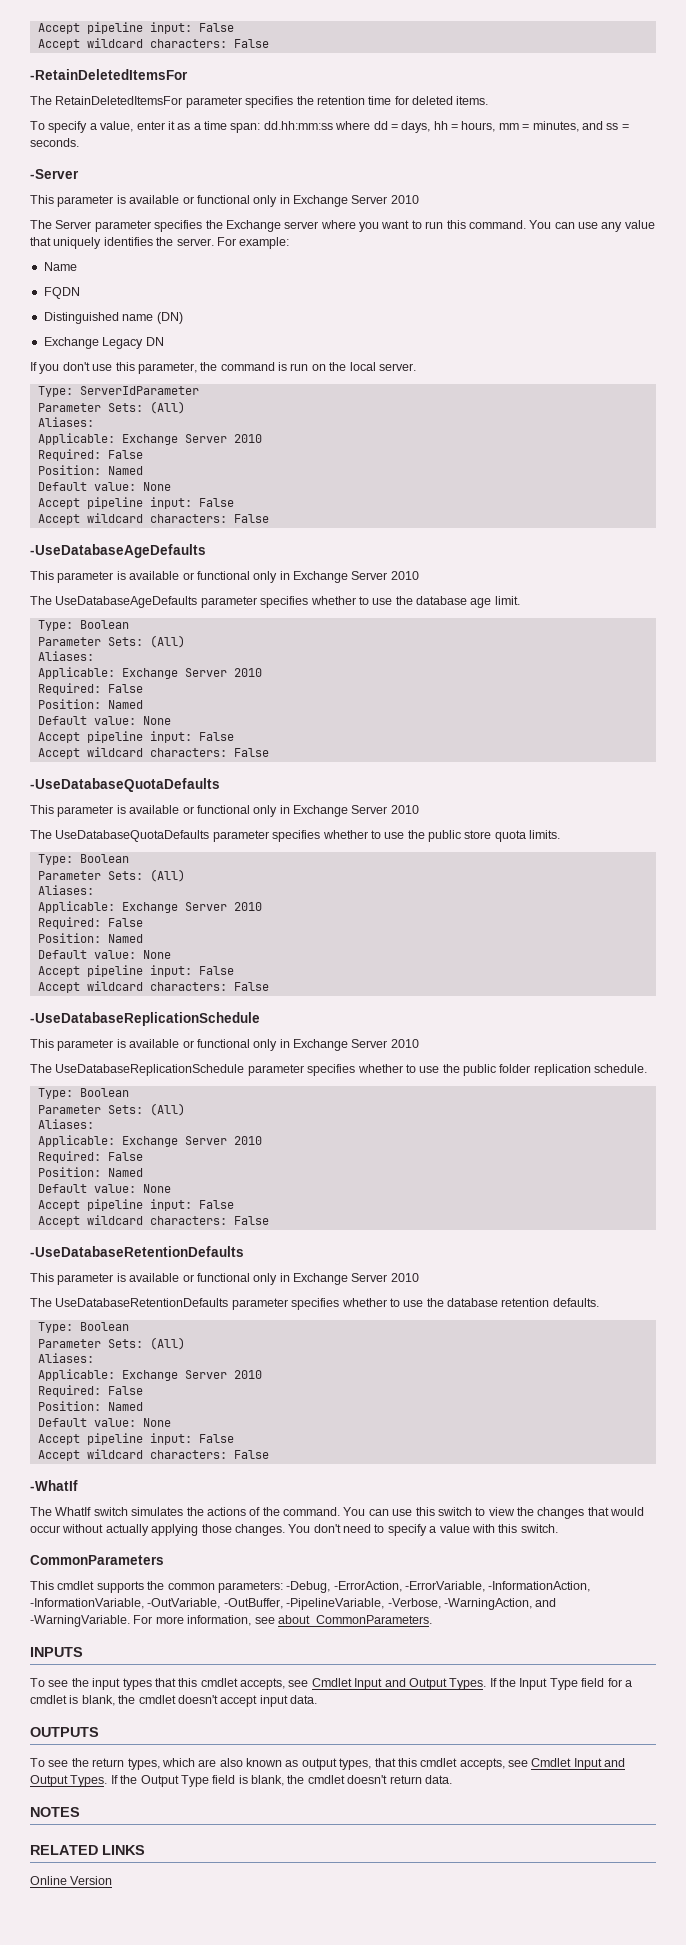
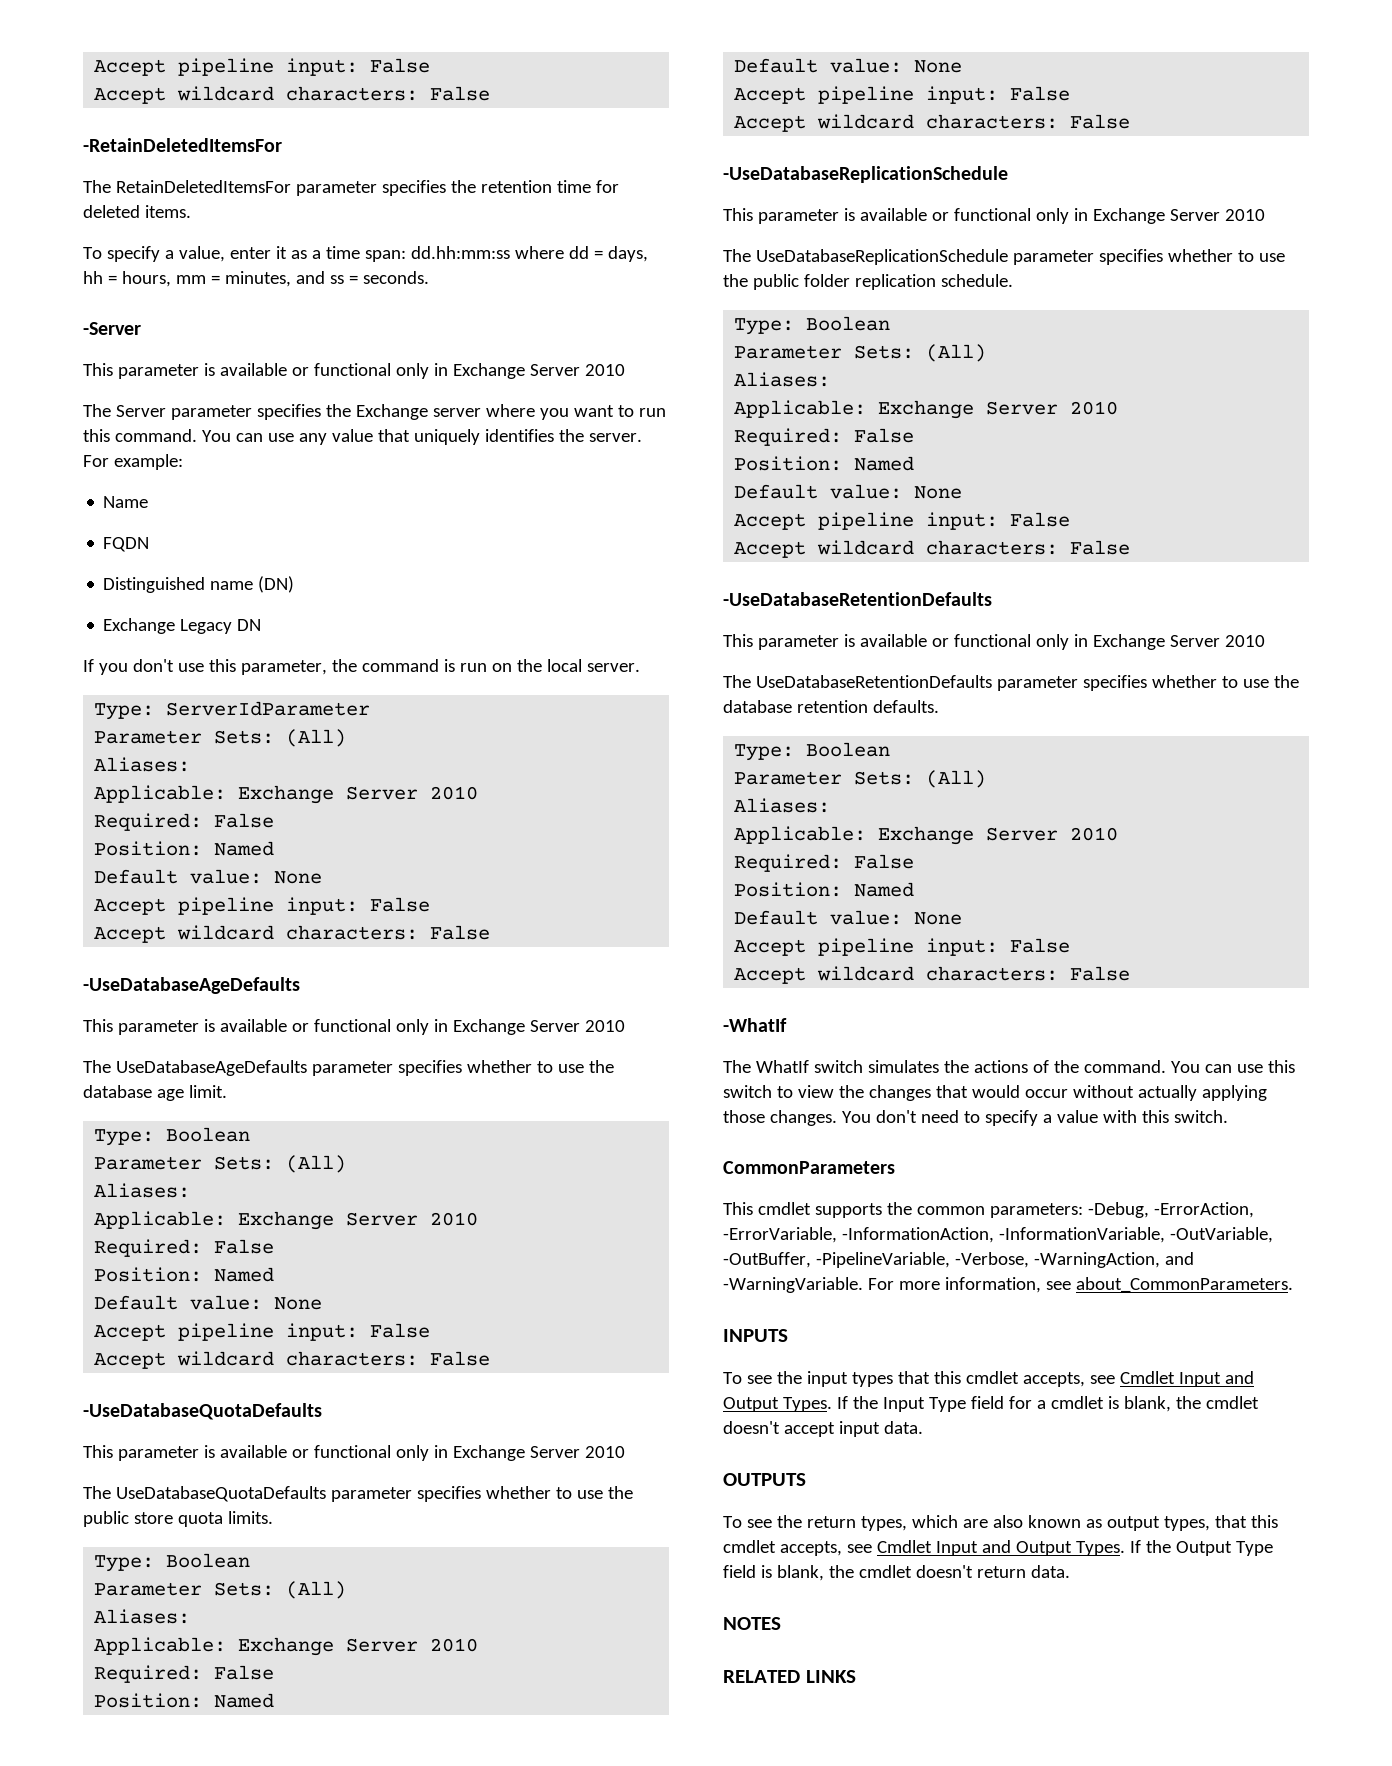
[30,1876,113,1885] // Online Version -> (856, 1676) none

